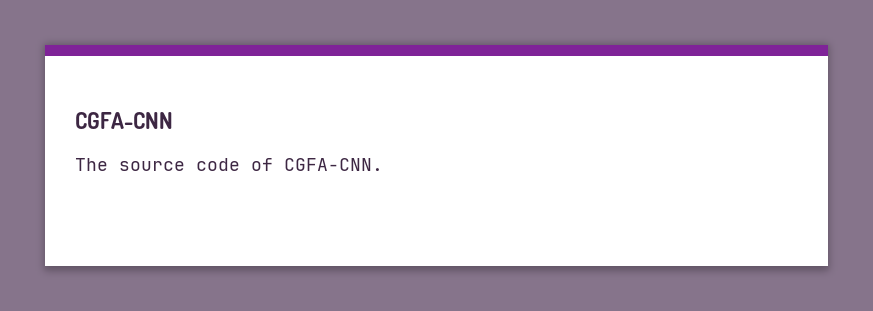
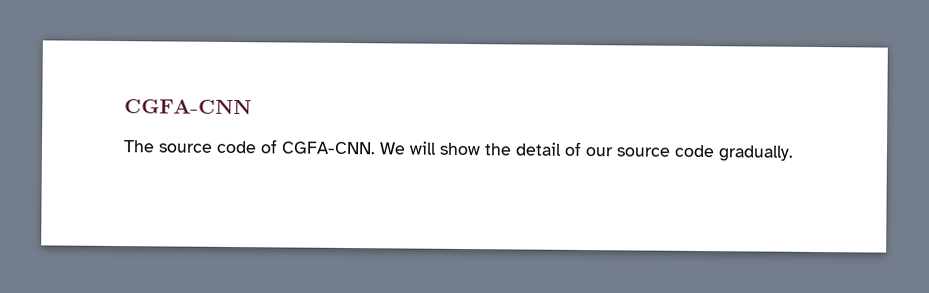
(383, 164) none -> [379,141,794,162] We will show the detail of our source code gradually.

